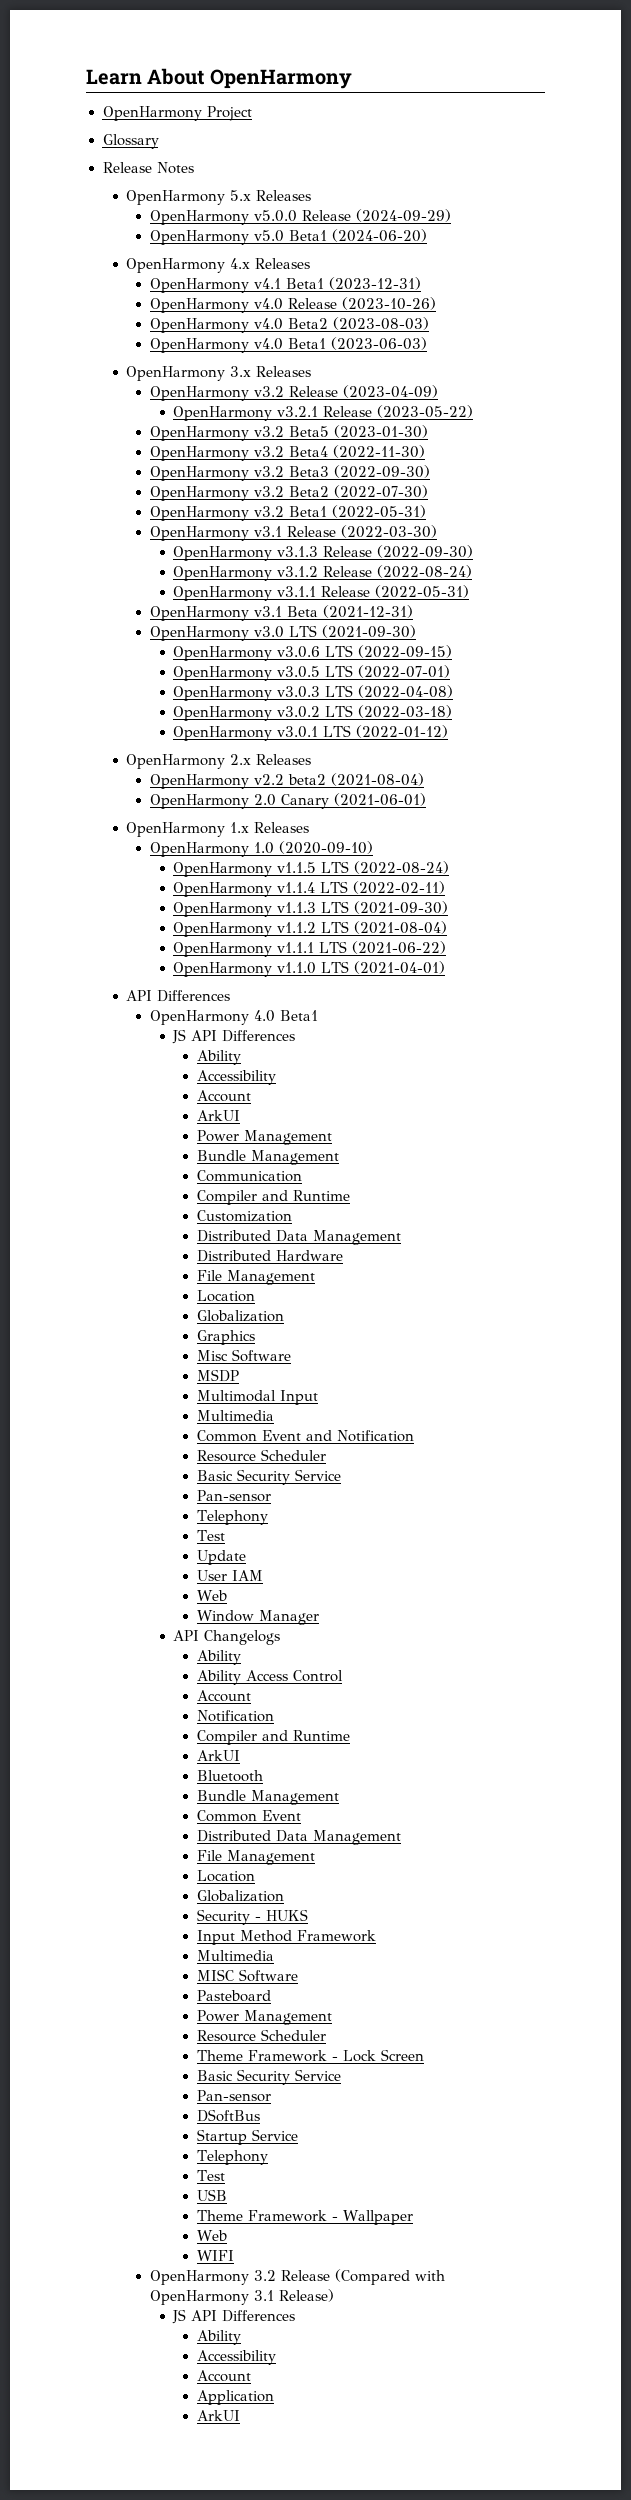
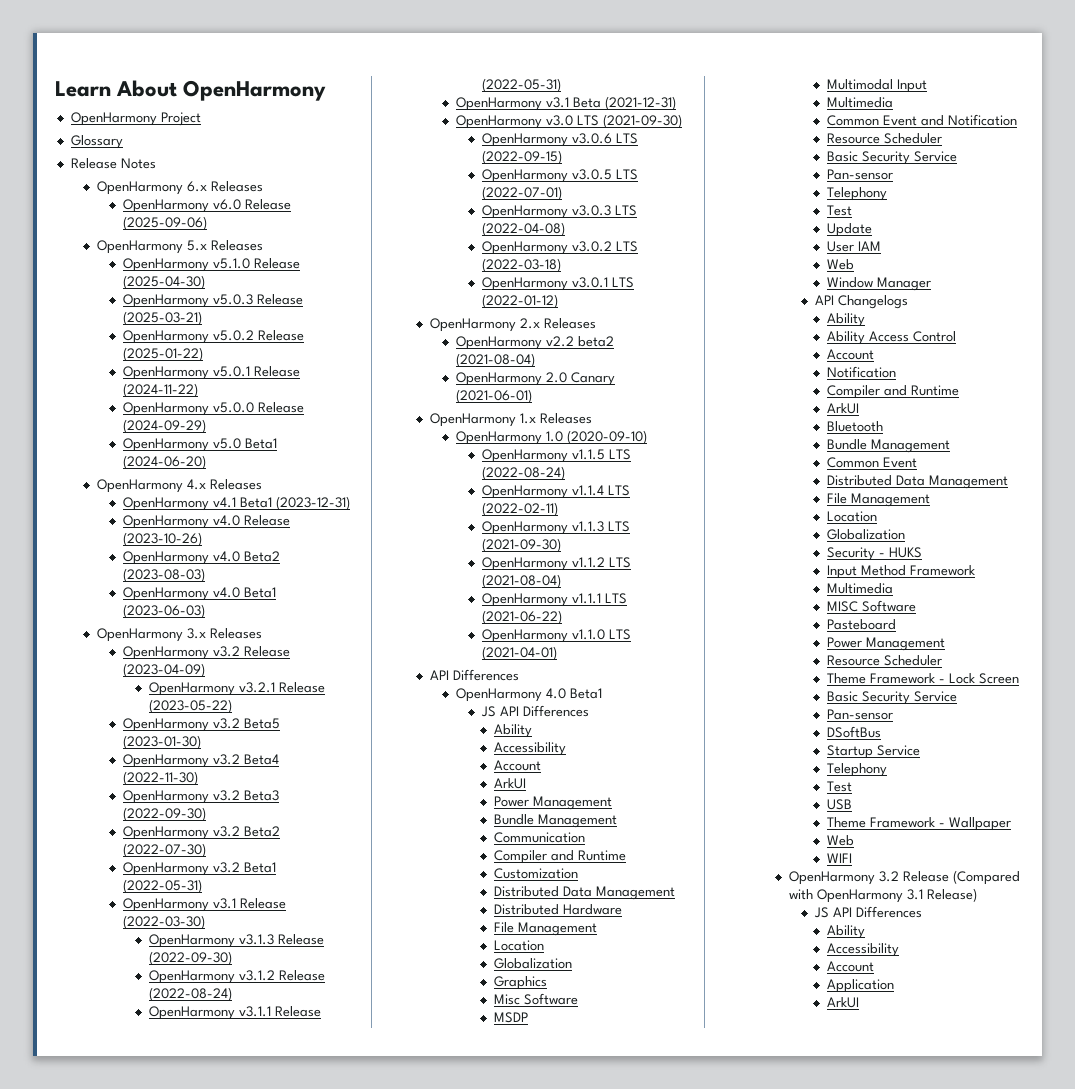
[230,190,312,201] 5.x Releases -> [186,181,263,192] [122,199,291,213] [122,216,207,230] [96,240,263,254] [122,258,300,272] [122,275,205,289] [122,294,303,308] [122,311,202,325] [122,330,304,344] [122,347,203,361] [122,366,300,380] [122,383,198,397] 6.x Releases // OpenHarmony v6.0 Release (2025-09-06) // OpenHarmony 5.x Releases // OpenHarmony v5.1.0 Release (2025-04-30) // OpenHarmony v5.0.3 Release (2025-03-21) // OpenHarmony v5.0.2 Release (2025-01-22) // OpenHarmony v5.0.1 Release (2024-11-22)

